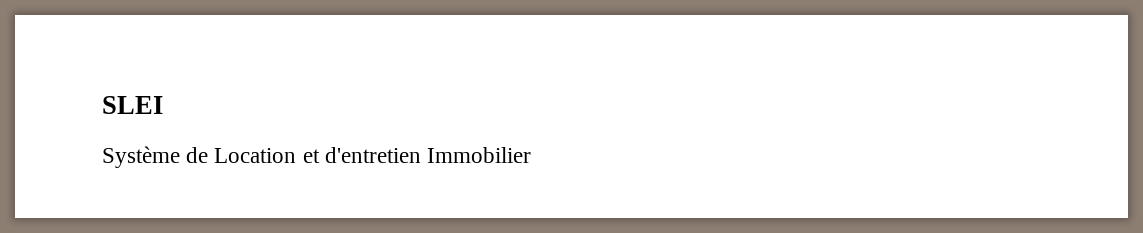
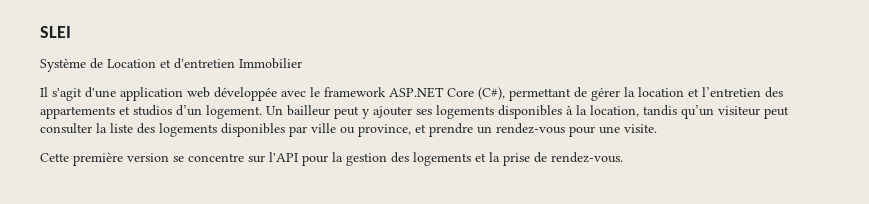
(532, 155) none -> [40,87,783,101] [40,105,789,119] [40,123,657,137] [40,152,623,166] // Il s'agit d'une application web développée avec le framework ASP.NET Core (C#), permettant de gérer la location et l’entretien des appartements et studios d’un logement. Un bailleur peut y ajouter ses logements disponibles à la location, tandis qu’un visiteur peut consulter la liste des logements disponibles par ville ou province, et prendre un rendez-vous pour une visite. // Cette première version se concentre sur l'API pour la gestion des logements et la prise de rendez-vous.

